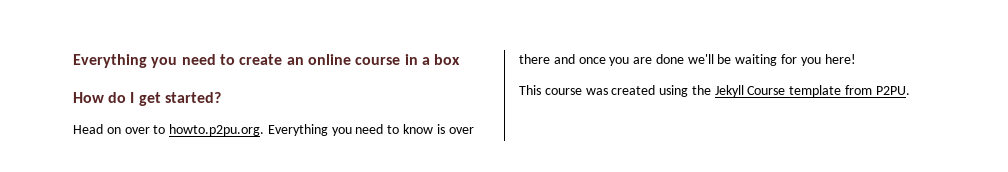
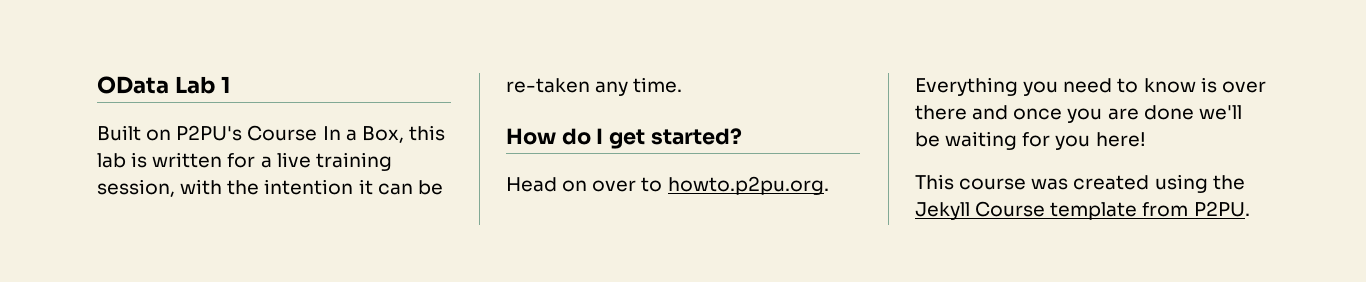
[73,54,461,68] Everything you need to create an online course in a box -> [97,76,230,94] [97,125,445,143] [97,152,392,171] [97,179,443,197] [506,77,683,96] OData Lab 1 // Built on P2PU's Course In a Box, this lab is written for a live training session, with the intention it can be re-taken any time.

